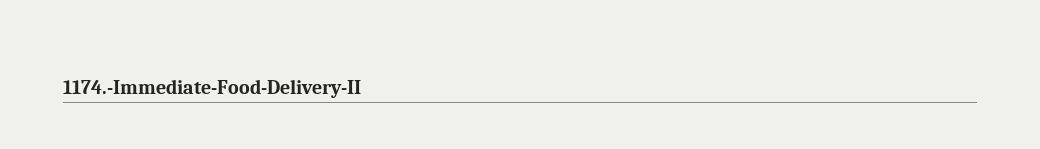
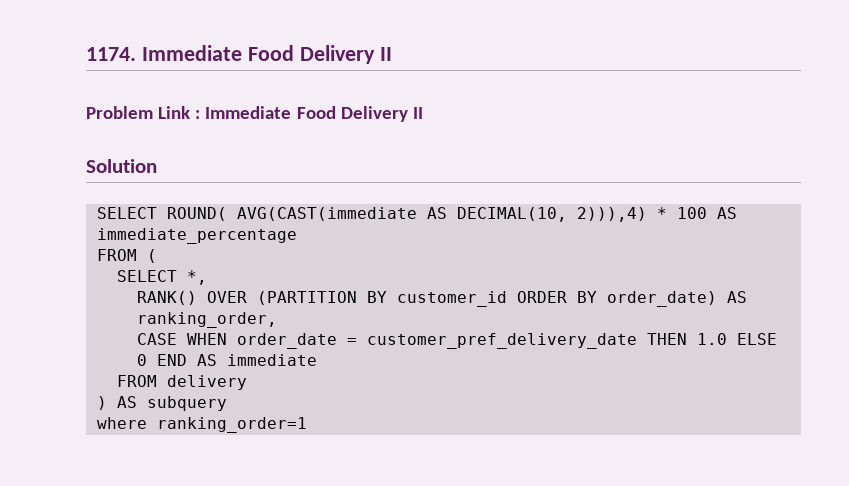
[63,79,361,98] 1174.-Immediate-Food-Delivery-II -> [86,45,392,64] [86,106,423,122] [86,159,157,173] [96,207,737,222] [96,228,297,244] [96,249,157,263] [116,270,207,285] [136,291,747,307] [136,312,277,328] [136,333,777,349] [136,354,317,366] [116,375,247,390] [96,396,227,411] [96,417,307,433] 1174. Immediate Food Delivery II // Problem Link : Immediate Food Delivery II // Solution // SELECT ROUND( AVG(CAST(immediate AS DECIMAL(10, 2))),4) * 100 AS immediate_percentage // FROM ( // SELECT *, // RANK() OVER (PARTITION BY customer_id ORDER BY order_date) AS ranking_order, // CASE WHEN order_date = customer_pref_delivery_date THEN 1.0 ELSE 0 END AS immediate // FROM delivery // ) AS subquery // where ranking_order=1

